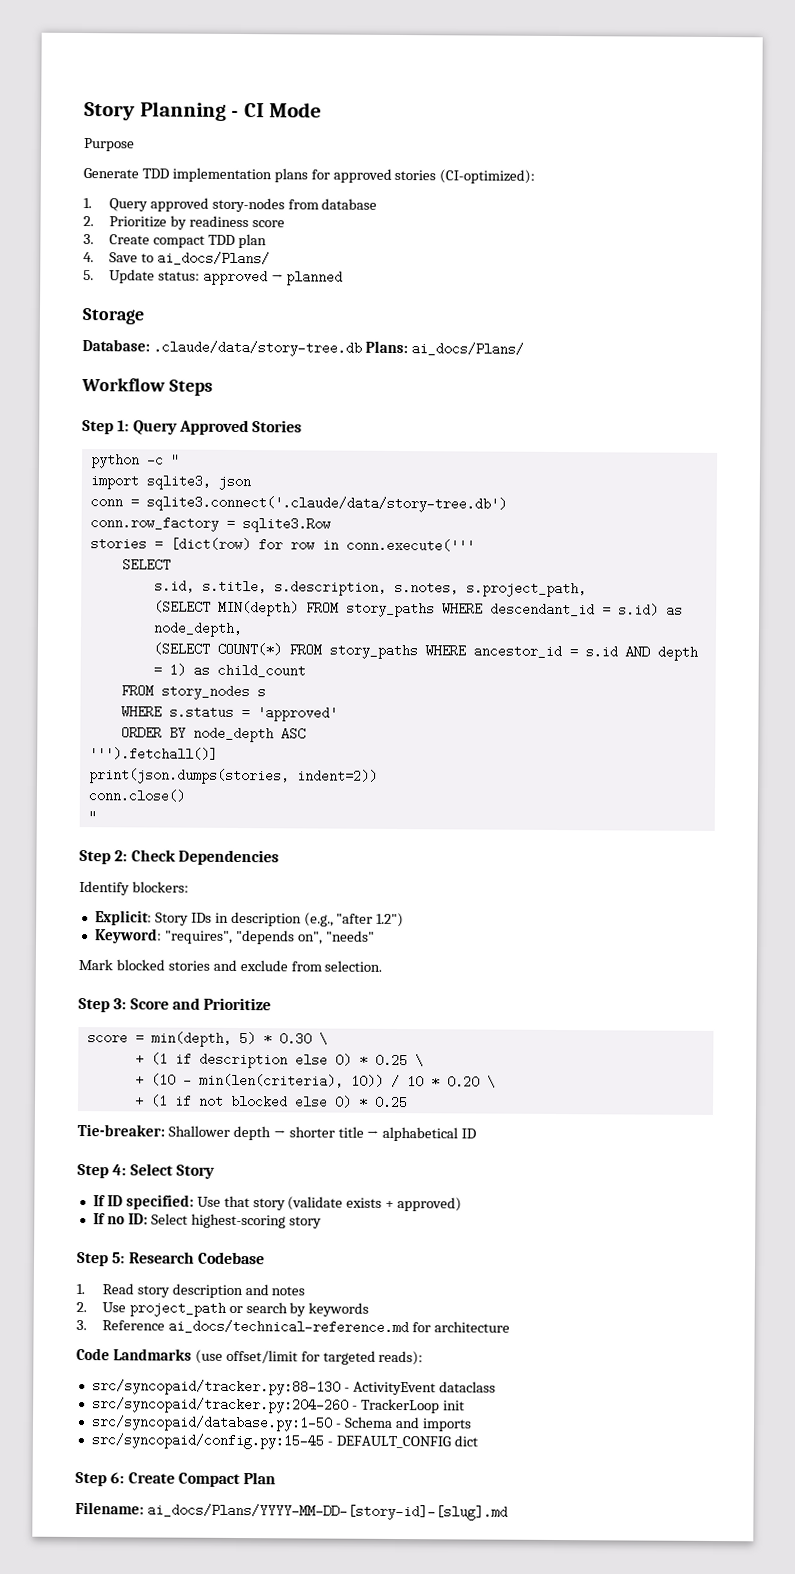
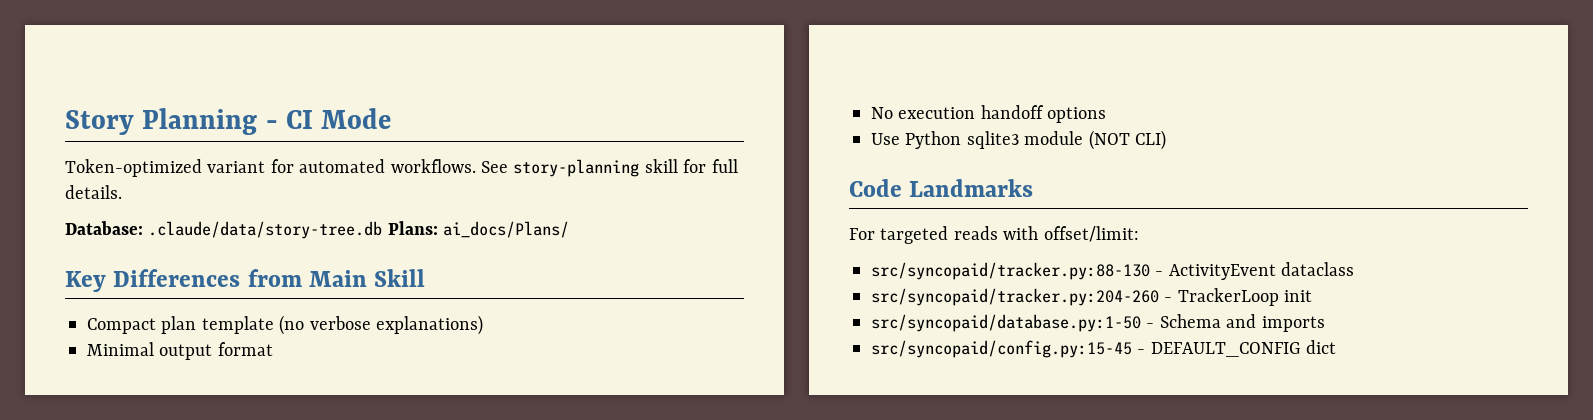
[83,138,135,152] [83,167,536,184] [83,197,378,213] [83,215,285,230] [83,233,267,249] [83,251,270,266] [83,269,344,286] [82,308,145,325] [82,339,524,357] [81,378,213,396] [82,419,303,436] [89,453,180,469] [89,474,251,491] [89,495,507,513] [89,516,331,533] [89,537,475,553] [121,558,171,572] [153,579,587,598] [153,600,683,618] [152,621,243,638] [152,642,698,661] [152,663,306,678] [120,684,266,701] [120,705,338,722] [120,726,306,743] [88,747,218,761] [88,768,378,785] [87,789,185,803] [87,810,97,824] [79,849,279,866] [79,881,189,896] [94,910,405,928] [94,928,375,945] [78,959,383,972] [78,997,272,1013] [86,1031,328,1047] [134,1052,424,1069] [134,1073,496,1089] [133,1094,408,1110] [77,1123,477,1142] [77,1163,215,1179] [92,1194,463,1212] [92,1213,322,1229] [76,1251,265,1267] [76,1283,306,1299] [76,1301,370,1317] [76,1319,510,1335] [76,1347,424,1366] Purpose // Generate TDD implementation plans for approved stories (CI-optimized): // 1. Query approved story-nodes from database // 2. Prioritize by readiness score // 3. Create compact TDD plan // 4. Save to ai_docs/Plans/ // 5. Update status: approved → planned // Storage // Database: .claude/data/story-tree.db Plans: ai_docs/Plans/ // Workflow Steps // Step 1: Query Approved Stories // python -c " // import sqlite3, json // conn = sqlite3.connect('.claude/data/story-tree.db') // conn.row_factory = sqlite3.Row // stories = [dict(row) for row in conn.execute(''' // SELECT // s.id, s.title, s.description, s.notes, s.project_path, // (SELECT MIN(depth) FROM story_paths WHERE descendant_id = s.id) as node_depth, // (SELECT COUNT(*) FROM story_paths WHERE ancestor_id = s.id AND depth = 1) as child_count // FROM story_nodes s // WHERE s.status = 'approved' // ORDER BY node_depth ASC // ''').fetchall()] // print(json.dumps(stories, indent=2)) // conn.close() // " // Step 2: Check Dependencies // Identify blockers: // Explicit: Story IDs in description (e.g., "after 1.2") // Keyword: "requires", "depends on", "needs" // Mark blocked stories and exclude from selection. // Step 3: Score and Prioritize // score = min(depth, 5) * 0.30 \ // + (1 if description else 0) * 0.25 \ // + (10 - min(len(criteria), 10)) / 10 * 0.20 \ // + (1 if not blocked else 0) * 0.25 // Tie-breaker: Shallower depth → shorter title → alphabetical ID // Step 4: Select Story // If ID specified: Use that story (validate exists + approved) // If no ID: Select highest-scoring story // Step 5: Research Codebase // 1. Read story description and notes // 2. Use project_path or search by keywords // 3. Reference ai_docs/technical-reference.md for architecture // Code Landmarks (use offset/limit for targeted reads): -> [65,159,738,177] [65,185,122,199] [65,221,570,239] [65,269,426,292] [87,315,483,335] [87,342,273,360] [871,105,1107,123] [871,130,1166,150] [849,179,1034,197] [849,226,1139,244] Token-optimized variant for automated workflows. See story-planning skill for full details. // Database: .claude/data/story-tree.db Plans: ai_docs/Plans/ // Key Differences from Main Skill // Compact plan template (no verbose explanations) // Minimal output format // No execution handoff options // Use Python sqlite3 module (NOT CLI) // Code Landmarks // For targeted reads with offset/limit:
[75,1471,277,1488] [75,1501,508,1521] // Step 6: Create Compact Plan // Filename: ai_docs/Plans/YYYY-MM-DD-[story-id]-[slug].md -> (1337, 347) none

